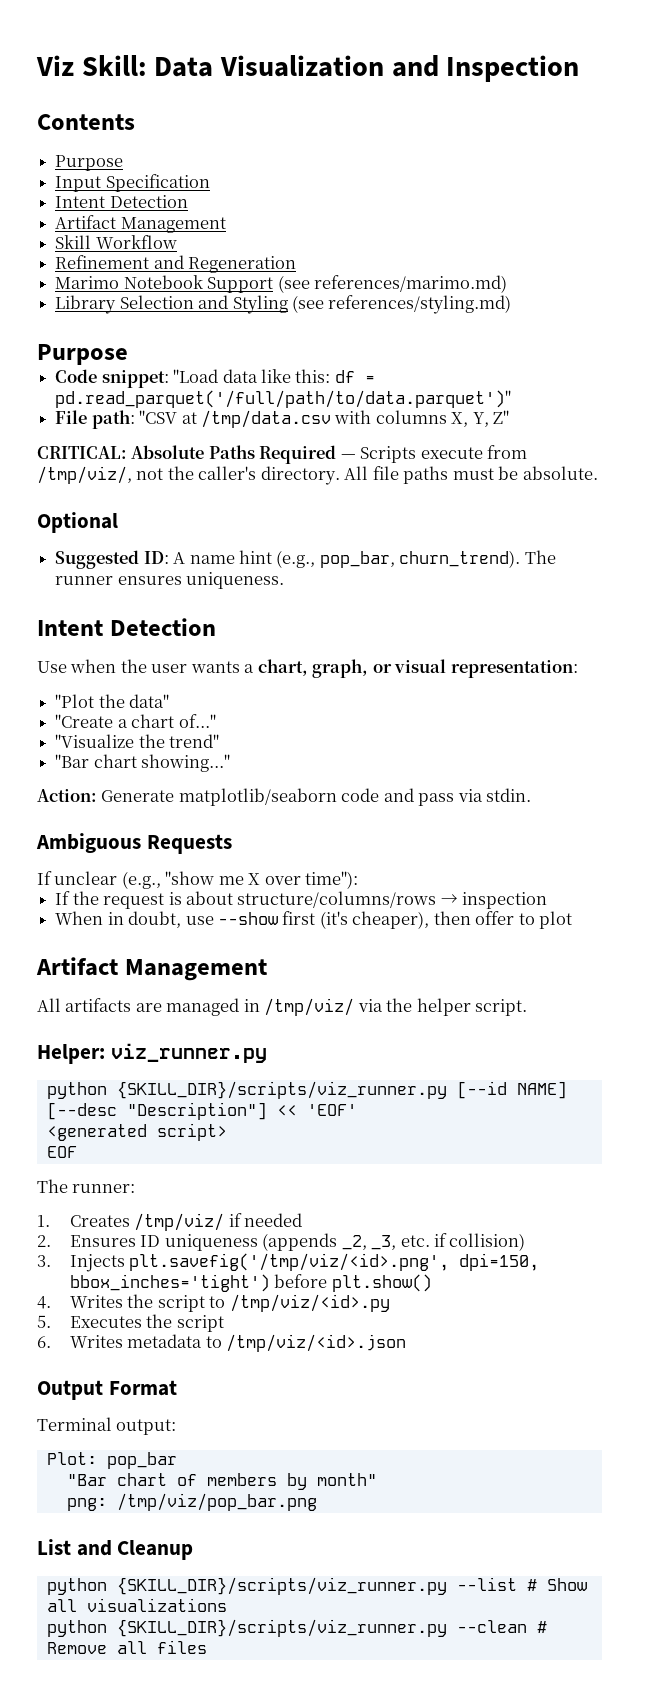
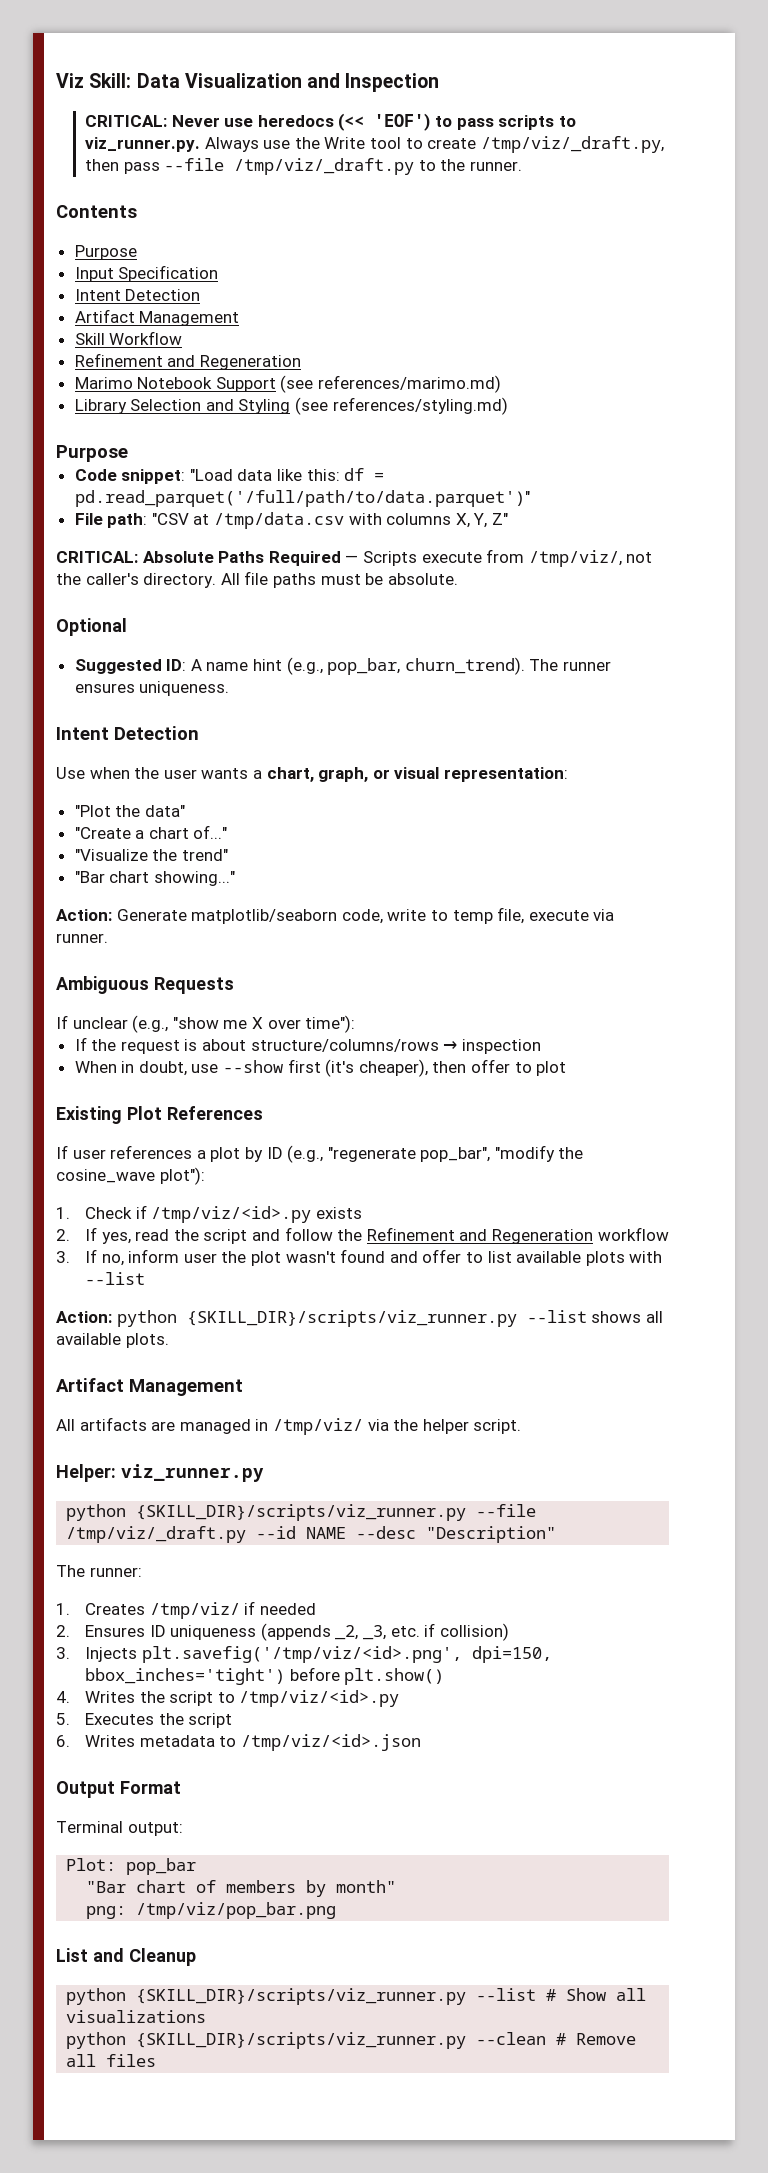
(580, 68) none -> [85,113,576,131] [85,136,664,153] [85,158,522,175] // CRITICAL: Never use heredocs (<< 'EOF') to pass scripts to viz_runner.py. Always use the Write tool to create /tmp/viz/_draft.py, then pass --file /tmp/viz/_draft.py to the runner.
[341,788,532,806] code and pass via stdin. -> [341,907,615,924] [56,933,108,943] code, write to temp file, execute via runner.
(573, 920) none -> [56,1106,263,1124] [56,1145,584,1163] [56,1167,205,1185] [56,1205,362,1223] [56,1227,669,1244] [56,1249,663,1266] [85,1272,146,1285] [56,1310,663,1327] [56,1333,169,1348] // Existing Plot References // If user references a plot by ID (e.g., "regenerate pop_bar", "modify the cosine_wave plot"): // 1. Check if /tmp/viz/<id>.py exists // 2. If yes, read the script and follow the Refinement and Regeneration workflow // 3. If no, inform user the plot wasn't found and offer to list available plots with --list // Action: python {SKILL_DIR}/scripts/viz_runner.py --list shows all available plots.
[456,1081,567,1099] [46,1102,357,1120] [46,1123,227,1141] [46,1146,77,1158] [--id NAME] [--desc "Description"] << 'EOF' // <generated script> // EOF -> [476,1504,537,1517] [66,1526,557,1543] --file /tmp/viz/_draft.py --id NAME --desc "Description"

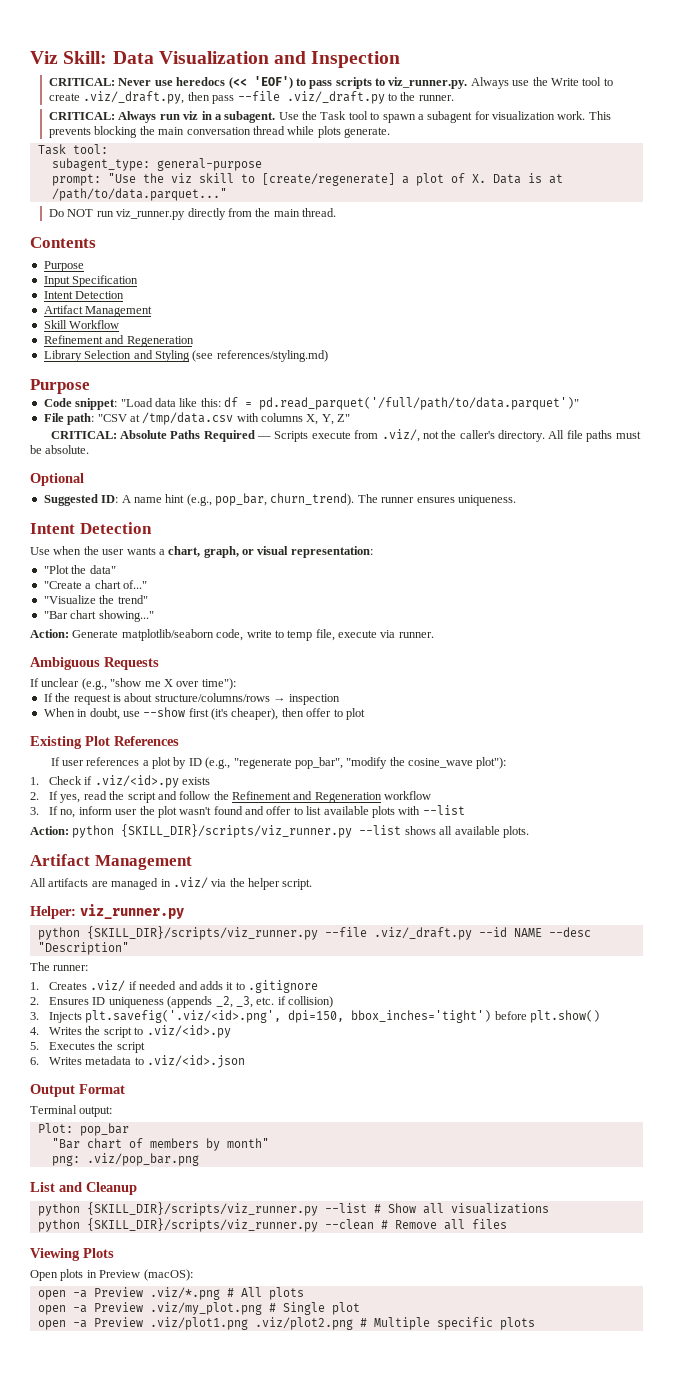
[480,136,664,153] /tmp/viz/_draft.py, -> [83,91,185,104] .viz/_draft.py,
[234,158,415,175] /tmp/viz/_draft.py -> [286,91,385,104] .viz/_draft.py
(522, 166) none -> [49,111,611,123] [49,126,391,138] [37,144,108,155] [51,158,262,171] [51,173,563,186] [51,188,227,201] [49,208,337,220] // CRITICAL: Always run viz in a subagent. Use the Task tool to spawn a subagent for visualization work. This prevents blocking the main conversation thread while plots generate. // Task tool: // subagent_type: general-purpose // prompt: "Use the viz skill to [create/regenerate] a plot of X. Data is at /path/to/data.parquet..." // Do NOT run viz_runner.py directly from the main thread.
[74,375,502,393] // Marimo Notebook Support (see references/marimo.md) -> (194, 341) none
[528,550,622,567] /tmp/viz/, -> [381,429,420,442] .viz/,
[151,1206,312,1223] /tmp/viz/<id>.py -> [94,775,179,788] .viz/<id>.py
[272,1418,363,1435] /tmp/viz/ -> [172,877,208,889] .viz/
[66,1526,247,1543] /tmp/viz/_draft.py -> [373,927,472,940] .viz/_draft.py
[149,1602,240,1619] /tmp/viz/ -> [90,980,126,992] .viz/
(316, 1609) none -> [178,980,319,993] and adds it to .gitignore
[141,1646,462,1663] plt.savefig('/tmp/viz/<id>.png', -> [85,1010,282,1023] plt.savefig('.viz/<id>.png',
[239,1690,400,1707] /tmp/viz/<id>.py -> [146,1025,231,1038] .viz/<id>.py
[240,1734,421,1751] /tmp/viz/<id>.json -> [147,1055,246,1068] .viz/<id>.json
[136,1902,337,1919] /tmp/viz/pop_bar.png -> [86,1153,199,1166] .viz/pop_bar.png
(157, 2060) none -> [30,1248,114,1261] [30,1269,193,1281] [37,1287,304,1300] [37,1302,360,1315] [37,1317,535,1330] // Viewing Plots // Open plots in Preview (macOS): // open -a Preview .viz/*.png # All plots // open -a Preview .viz/my_plot.png # Single plot // open -a Preview .viz/plot1.png .viz/plot2.png # Multiple specific plots

